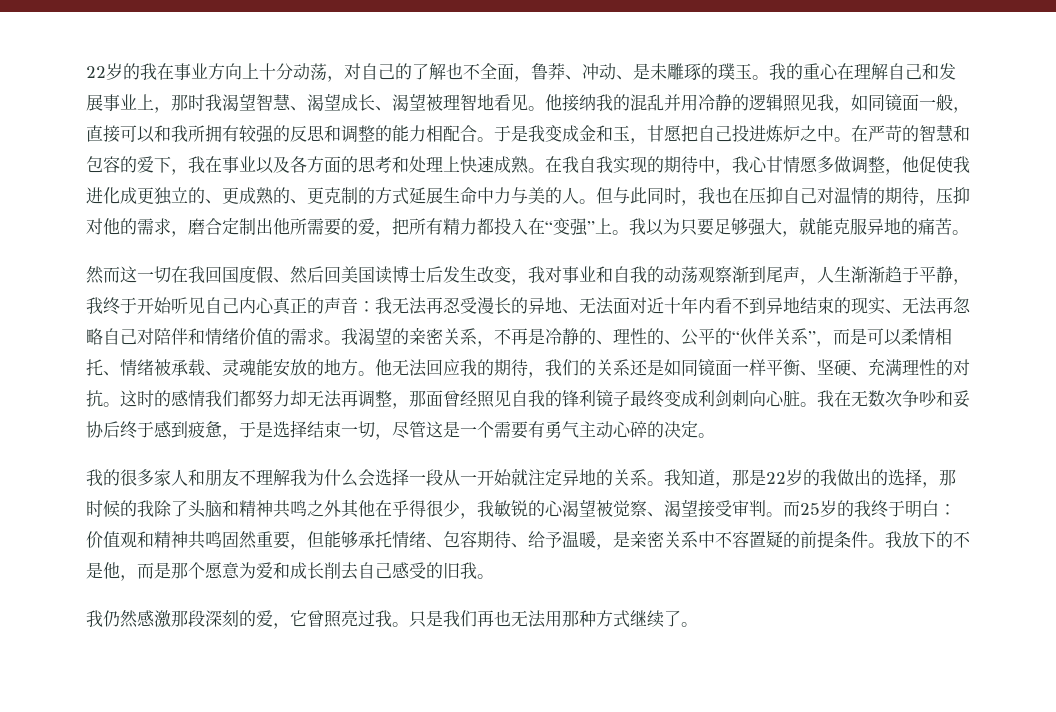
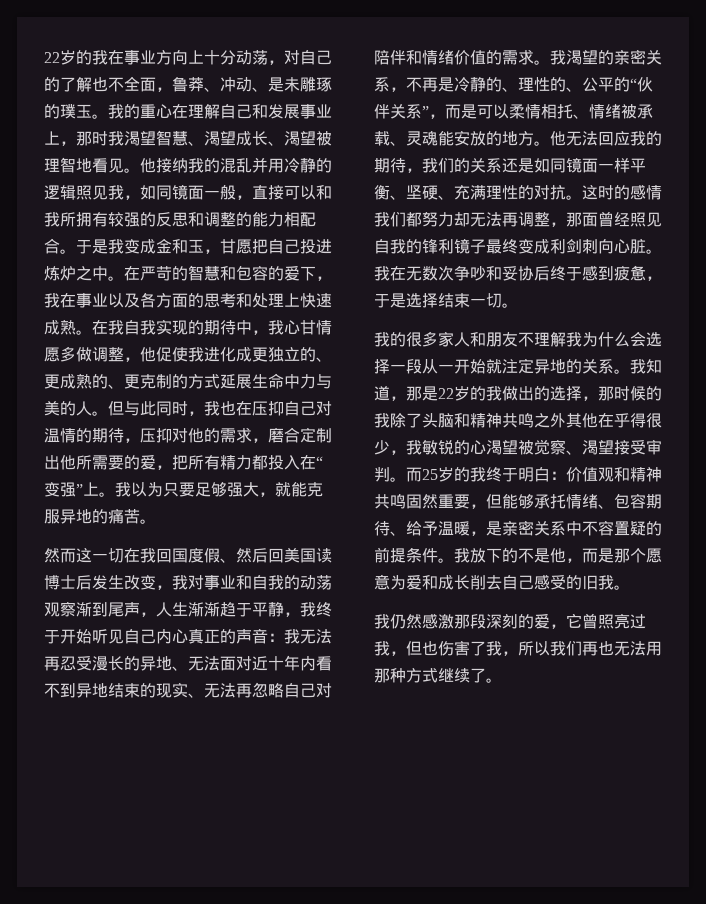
[375,421,698,440] ，尽管这是一个需要有勇气主动心碎的决定 -> (502, 300) none
[392,610,443,628] 。只是 -> [390,640,550,656] ，但也伤害了我，所以

